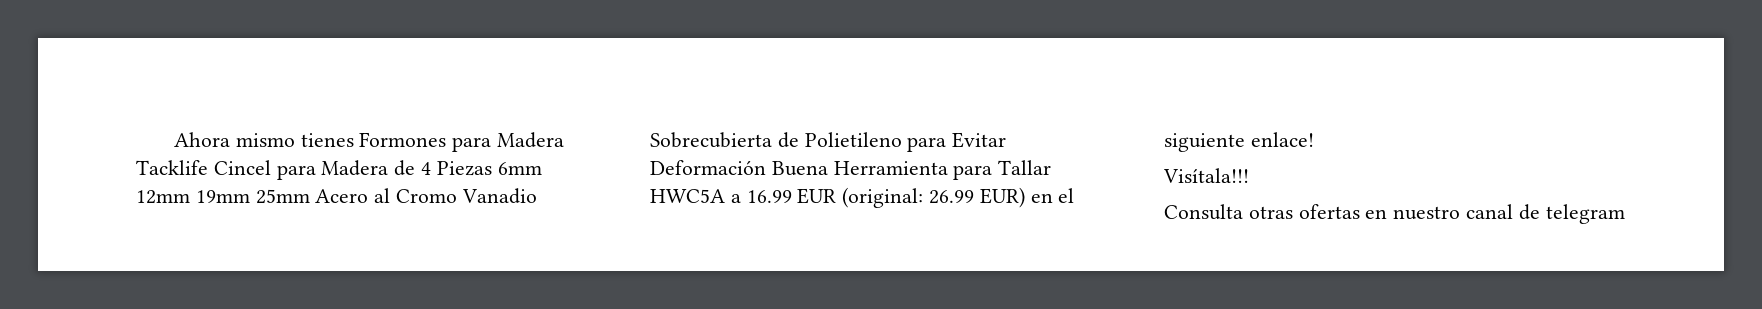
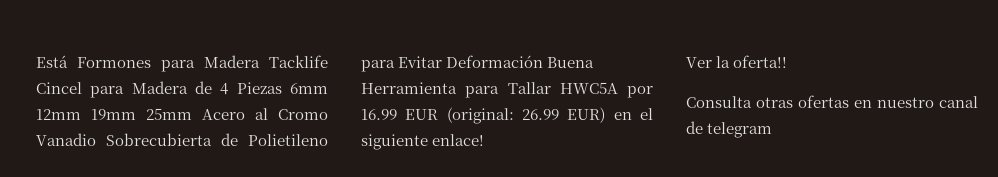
[173,132,354,147] Ahora mismo tienes -> [36,55,68,68] Está
[730,194,741,203] a -> [627,86,653,98] por
[1163,168,1249,183] Visítala!!! -> [686,55,788,68] Ver la oferta!!

